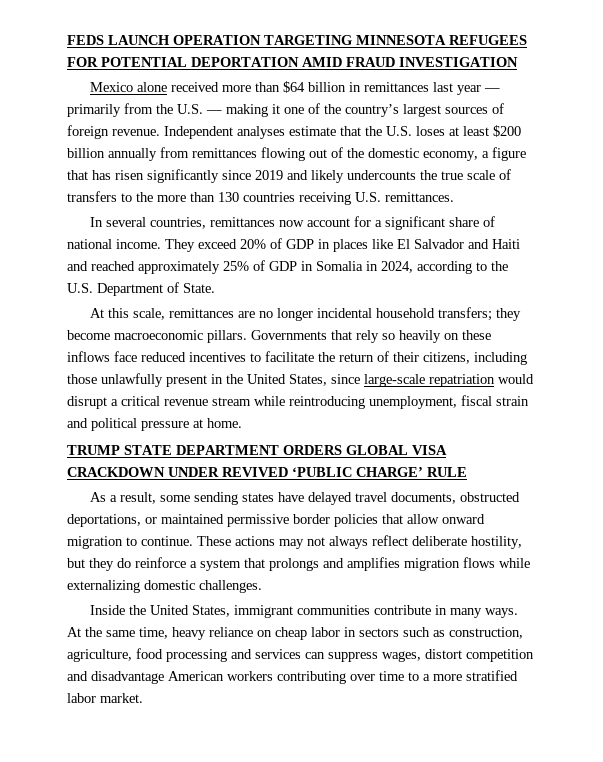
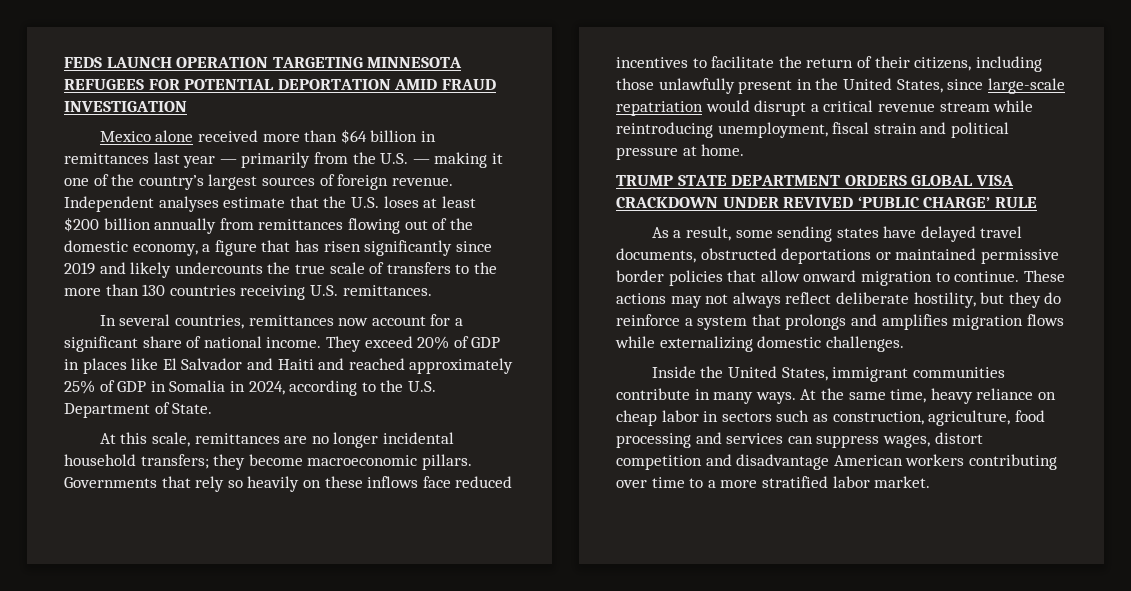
[67,514,141,527] deportations, -> [781,248,872,264] deportations

